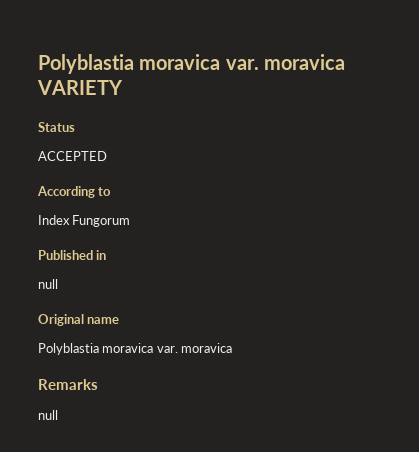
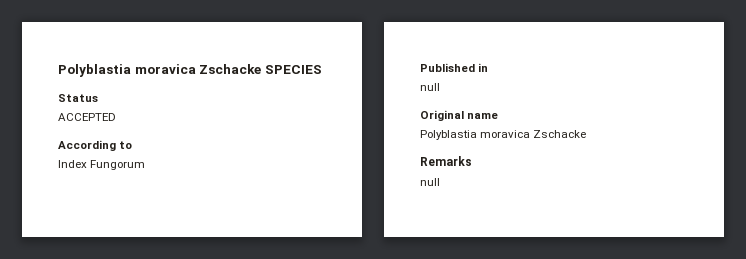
[38,54,345,74] [37,80,123,95] Polyblastia moravica var. moravica VARIETY -> [58,64,322,77] Polyblastia moravica Zschacke SPECIES
[156,343,233,353] var. moravica -> [533,130,587,138] Zschacke

